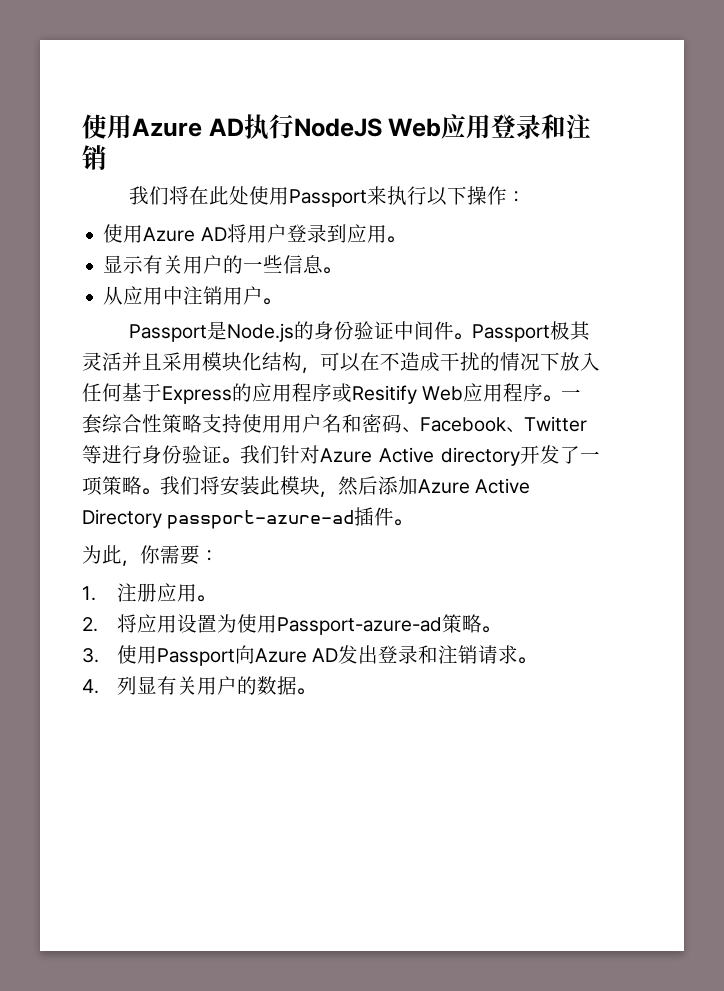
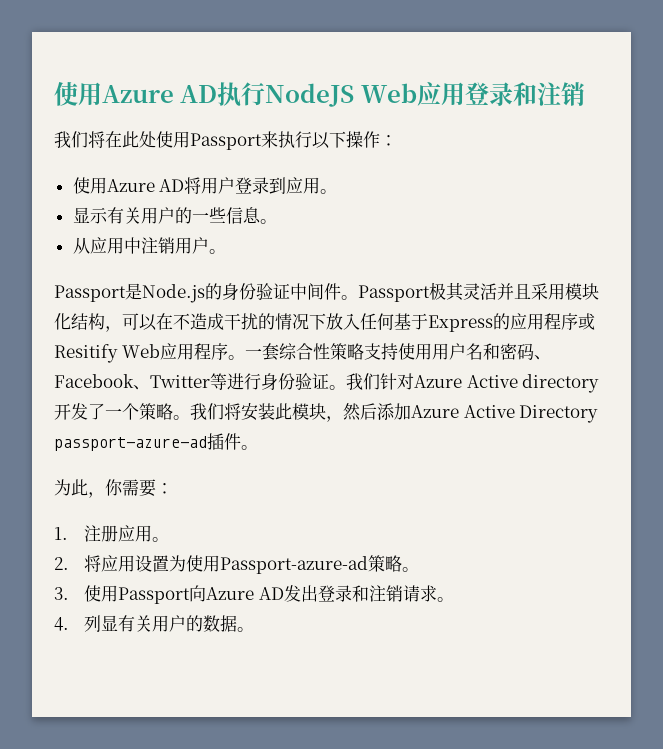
[82,476,102,496] 项 -> [122,403,139,420] 个

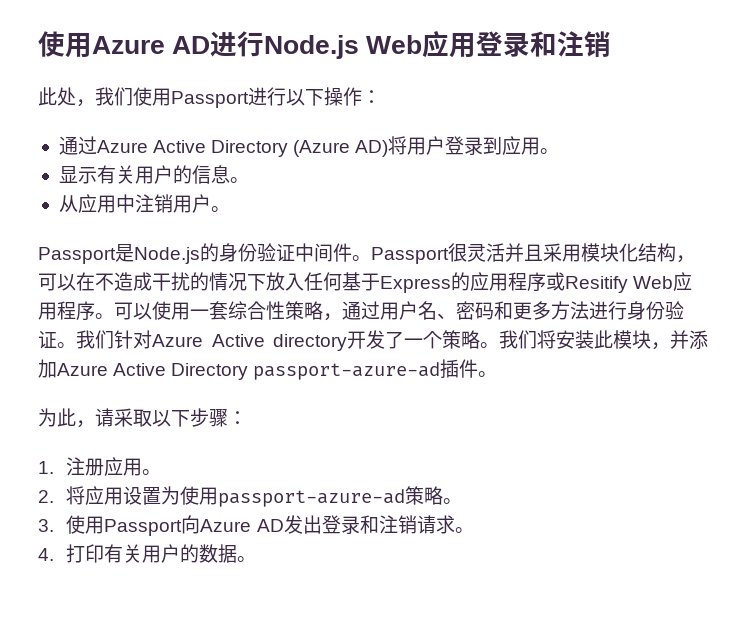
[54,81,355,107] 使用Azure AD执行NodeJS -> [38,31,360,59] 使用Azure AD进行Node.js
[54,131,295,150] 我们将在此处使用Passport来执 -> [38,87,267,108] 此处，我们使用Passport进
[72,177,185,194] 使用Azure AD -> [58,136,389,157] 通过Azure Active Directory (Azure AD)
[191,207,226,223] 一些 -> (192, 174) none
[429,282,464,301] 极其 -> [448,243,467,262] 很
(245, 357) none -> [114,301,190,320] 可以使用
[363,343,551,360] [54,373,227,390] 支持使用用户名和密码、Facebook、Twitter等 -> [323,301,589,321] ，通过用户名、密码和更多方法
[343,403,377,421] 然后 -> [670,330,689,349] 并
[105,479,156,497] 你需要 -> [95,408,228,427] 请采取以下步骤
[220,556,369,574] Passport-azure-ad -> [218,489,406,507] passport-azure-ad
[84,615,119,632] 列显 -> [66,544,105,563] 打印

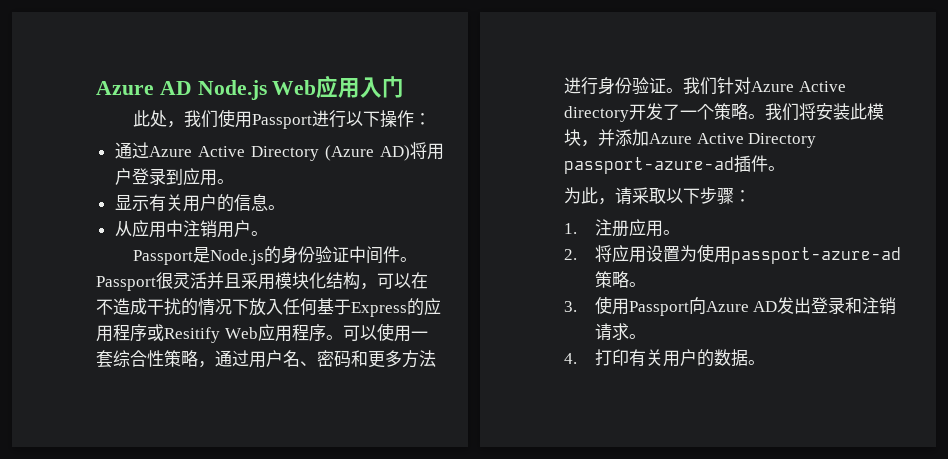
[38,31,265,58] 使用Azure AD进行 -> [96,81,192,95] Azure AD
[476,31,612,57] 登录和注销 -> [360,76,405,98] 入门

